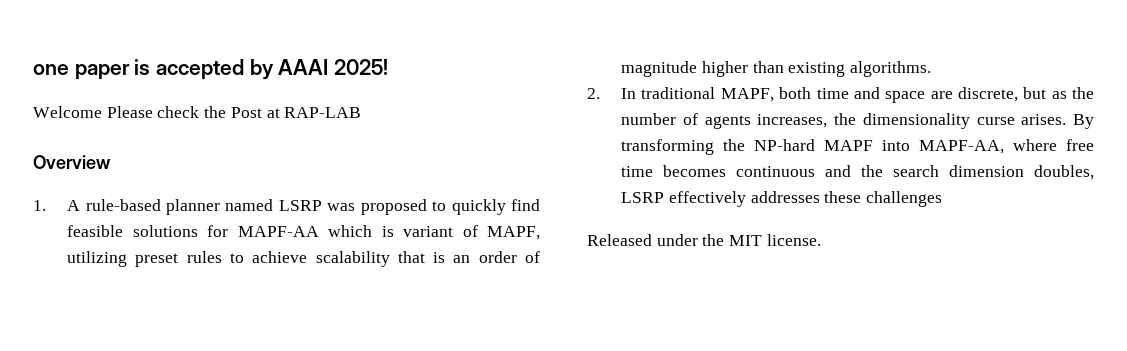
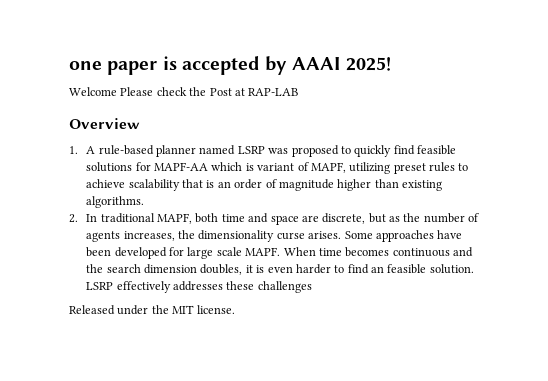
[1073,114,1094,129] [621,139,1094,155] By transforming the NP-hard MAPF into MAPF-AA, where free -> [344,230,463,242] [86,247,316,259] Some approaches have been developed for large scale MAPF. When
(1094, 172) none -> [245,264,474,274] it is even harder to find an feasible solution.

